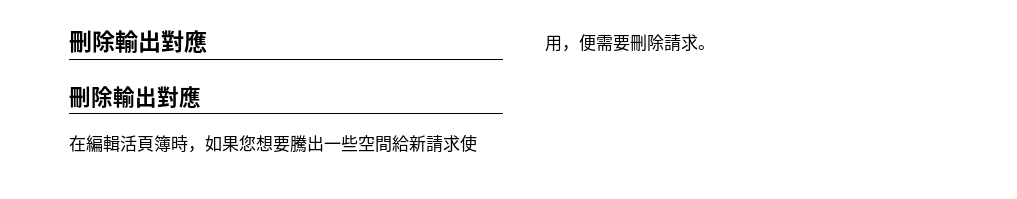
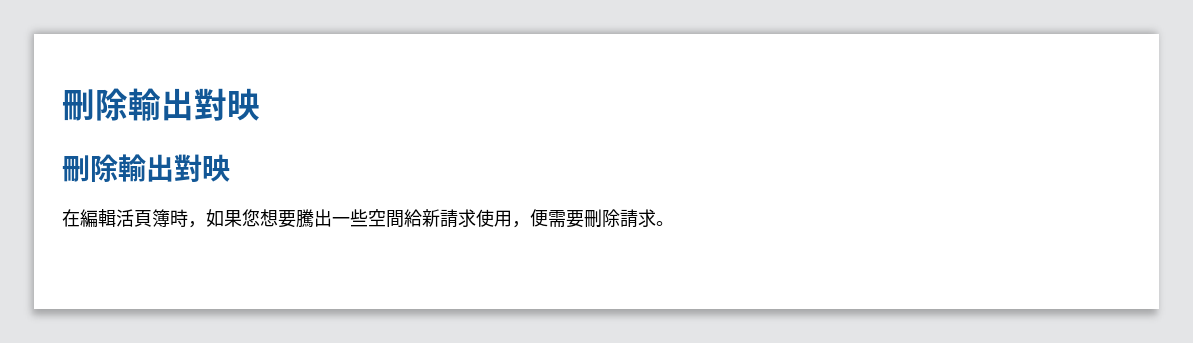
[69,30,207,53] [69,86,201,109] 刪除輸出對應 // 刪除輸出對應 -> [62,88,260,121] [62,154,230,183] 刪除輸出對映 // 刪除輸出對映

